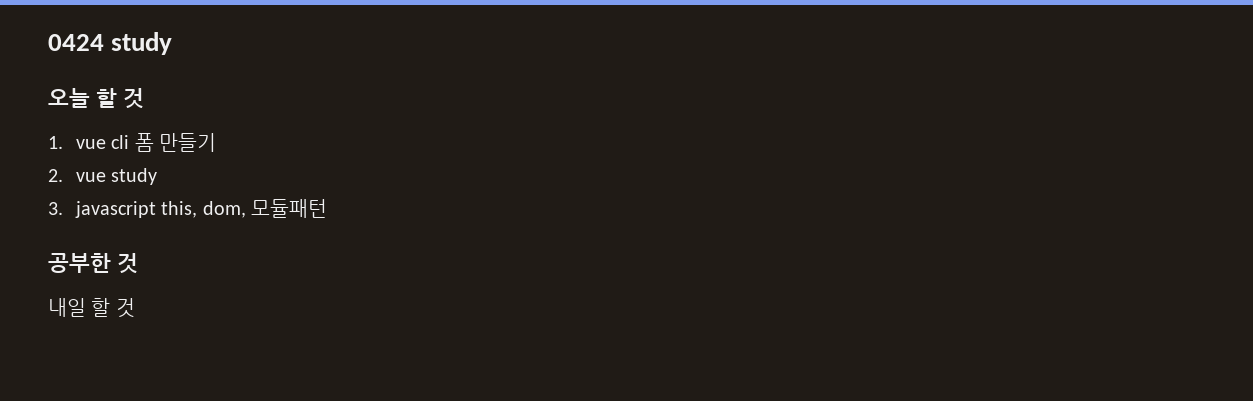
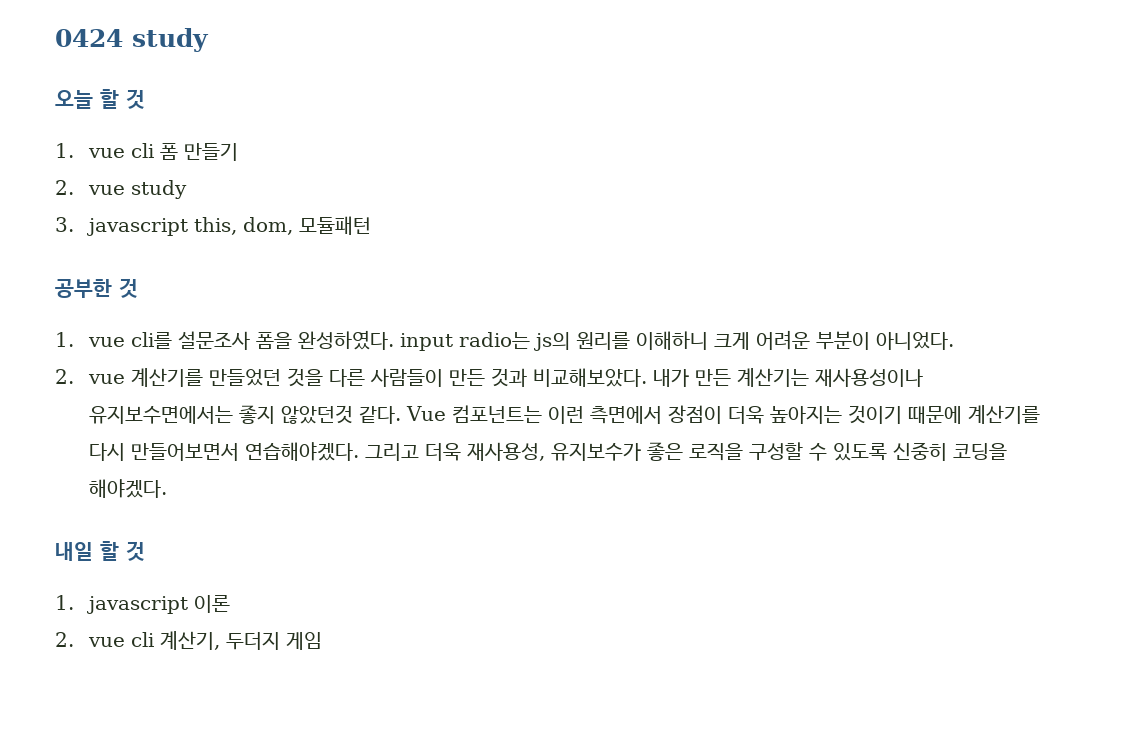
[48,298,135,318] 내일 할 것 -> [55,330,954,351] [55,368,923,387] [88,405,1040,424] [88,442,1007,461] [88,479,167,498] [55,541,145,561] [55,595,230,614] [55,631,322,650] 1. vue cli를 설문조사 폼을 완성하였다. input radio는 js의 원리를 이해하니 크게 어려운 부분이 아니었다. // 2. vue 계산기를 만들었던 것을 다른 사람들이 만든 것과 비교해보았다. 내가 만든 계산기는 재사용성이나 유지보수면에서는 좋지 않았던것 같다. Vue 컴포넌트는 이런 측면에서 장점이 더욱 높아지는 것이기 때문에 계산기를 다시 만들어보면서 연습해야겠다. 그리고 더욱 재사용성, 유지보수가 좋은 로직을 구성할 수 있도록 신중히 코딩을 해야겠다. // 내일 할 것 // 1. javascript 이론 // 2. vue cli 계산기, 두더지 게임

